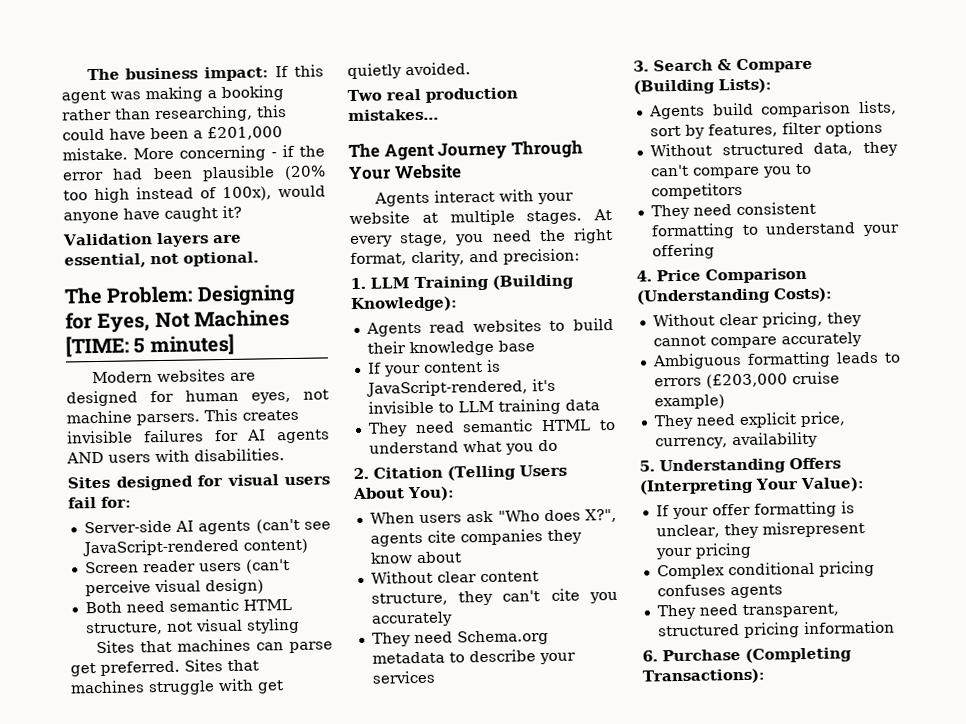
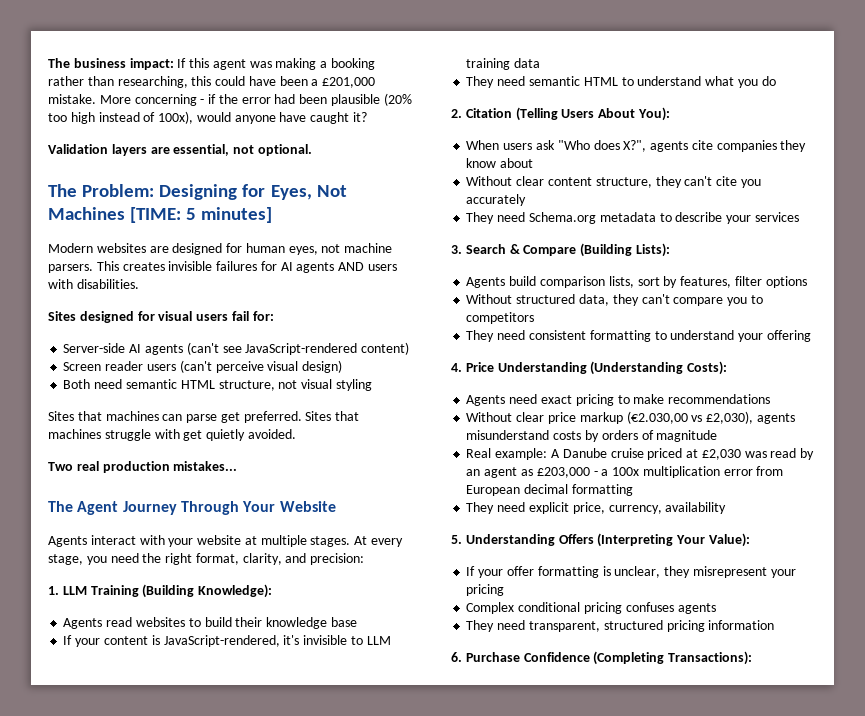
[705,267,807,284] Comparison -> [497,362,587,374] Understanding
[652,311,862,328] [652,332,862,349] [651,351,901,370] [653,371,840,389] [653,394,725,410] Without clear pricing, they cannot compare accurately // Ambiguous formatting leads to errors (£203,000 cruise example) -> [466,394,771,406] [466,411,795,424] [466,430,718,442] [466,448,815,460] [466,466,784,478] [466,484,633,496] Agents need exact pricing to make recommendations // Without clear price markup (€2.030,00 vs £2,030), agents misunderstand costs by orders of magnitude // Real example: A Danube cruise priced at £2,030 was read by an agent as £203,000 - a 100x multiplication error from European decimal formatting
(741, 655) none -> [523,652,590,662] Confidence

